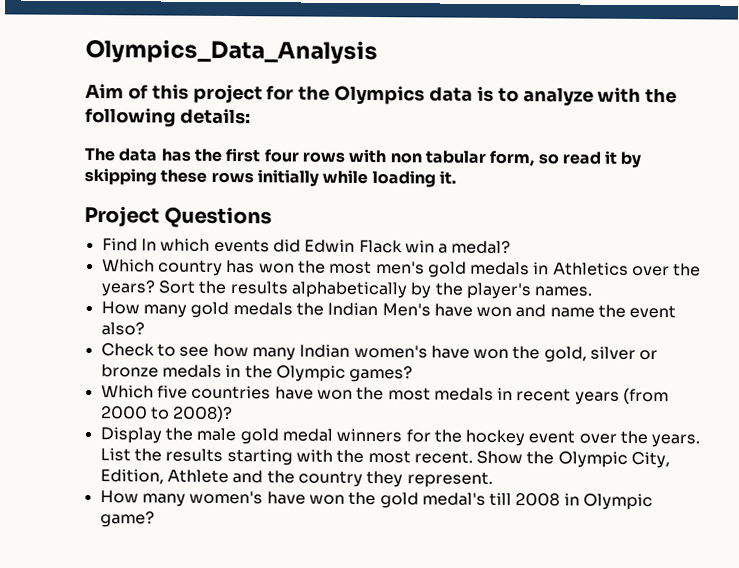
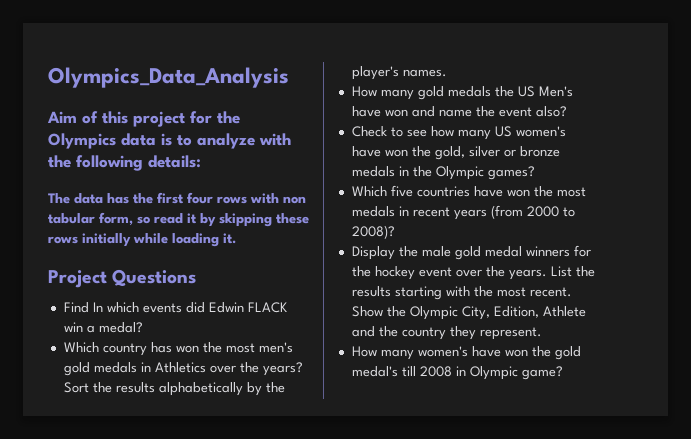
[358,239,403,254] Flack -> [247,302,287,313] FLACK
[327,302,379,317] Indian -> [517,86,535,97] US
[299,344,351,358] Indian -> [494,126,512,137] US

